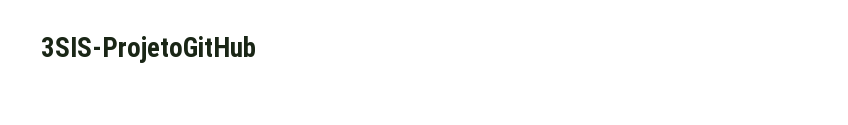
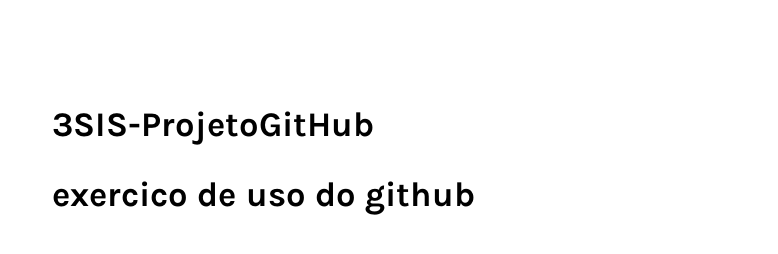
(256, 49) none -> [52,181,476,215] // exercico de uso do github

